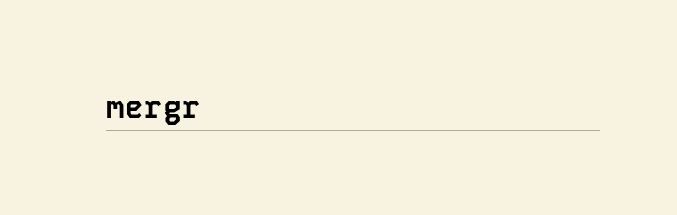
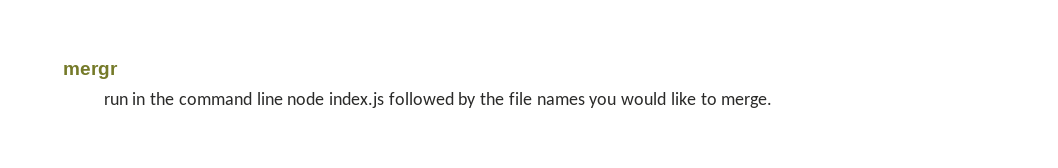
(201, 113) none -> [103,92,773,108] // run in the command line node index.js followed by the file names you would like to merge.

